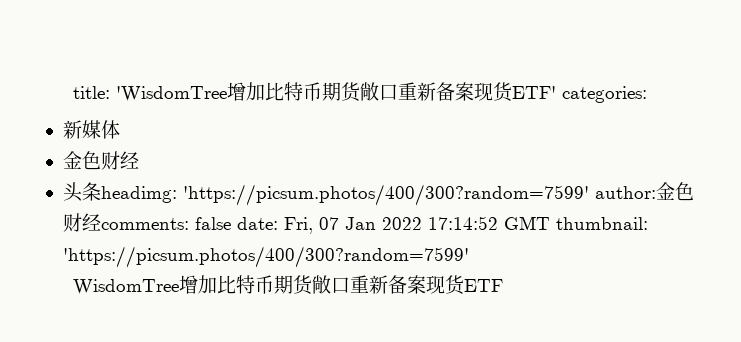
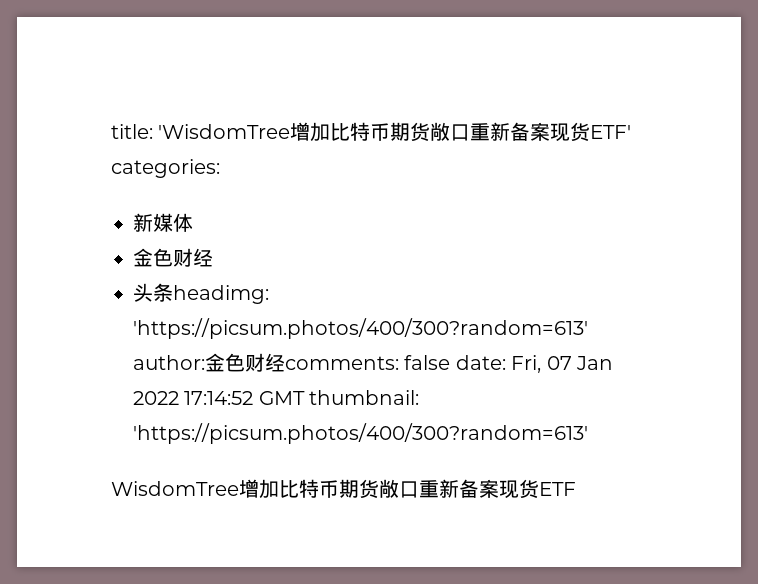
[182,184,589,206] 'https://picsum.photos/400/300?random=7599' -> [133,318,588,339] 'https://picsum.photos/400/300?random=613'
[62,246,469,268] 'https://picsum.photos/400/300?random=7599' -> [133,423,588,444] 'https://picsum.photos/400/300?random=613'

